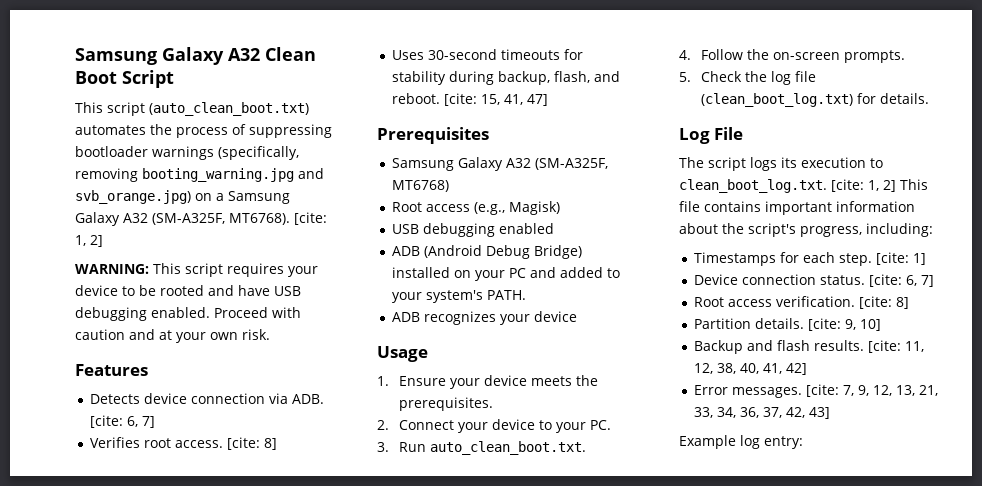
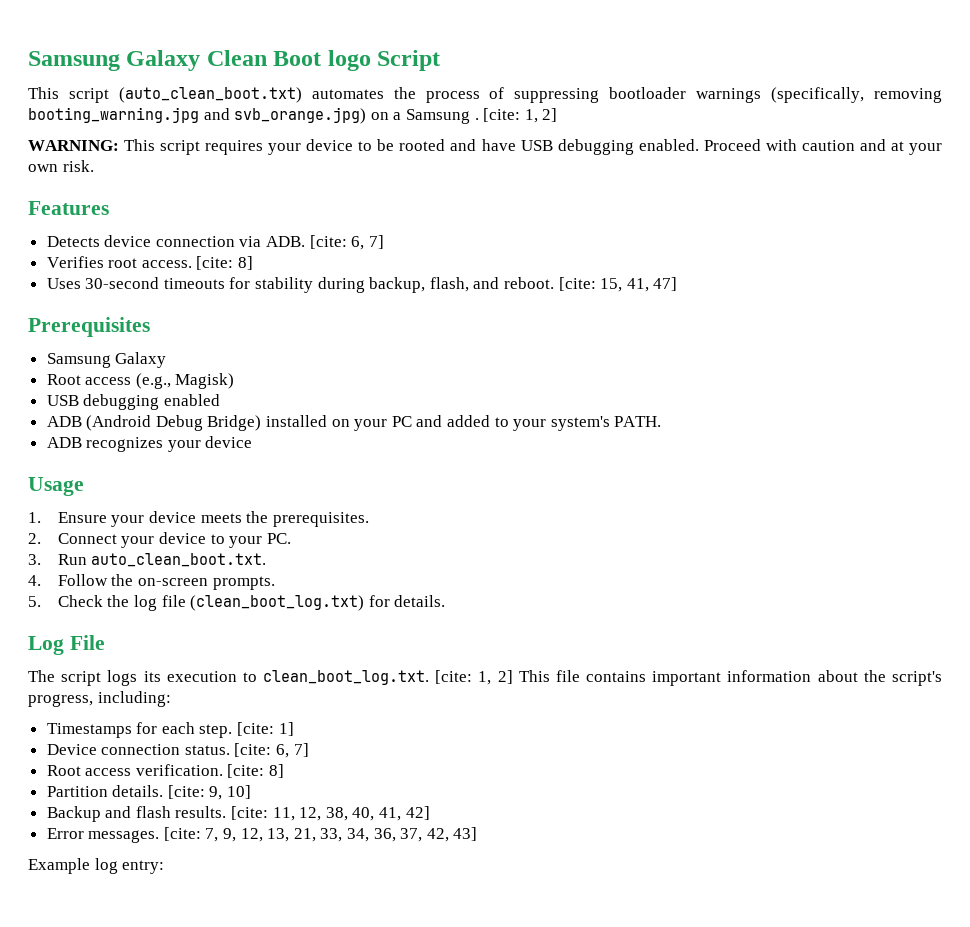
[75,47,260,65] Samsung Galaxy A32 -> [28,50,201,71] Samsung Galaxy
(117, 77) none -> [327,50,371,71] logo
[75,212,290,226] Galaxy A32 (SM-A325F, MT6768). -> [474,118,479,120] .
[506,158,609,170] [392,180,450,192] A32 (SM-A325F, MT6768) -> (167, 360) none

